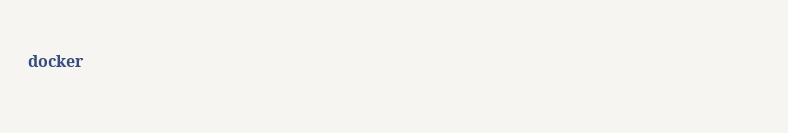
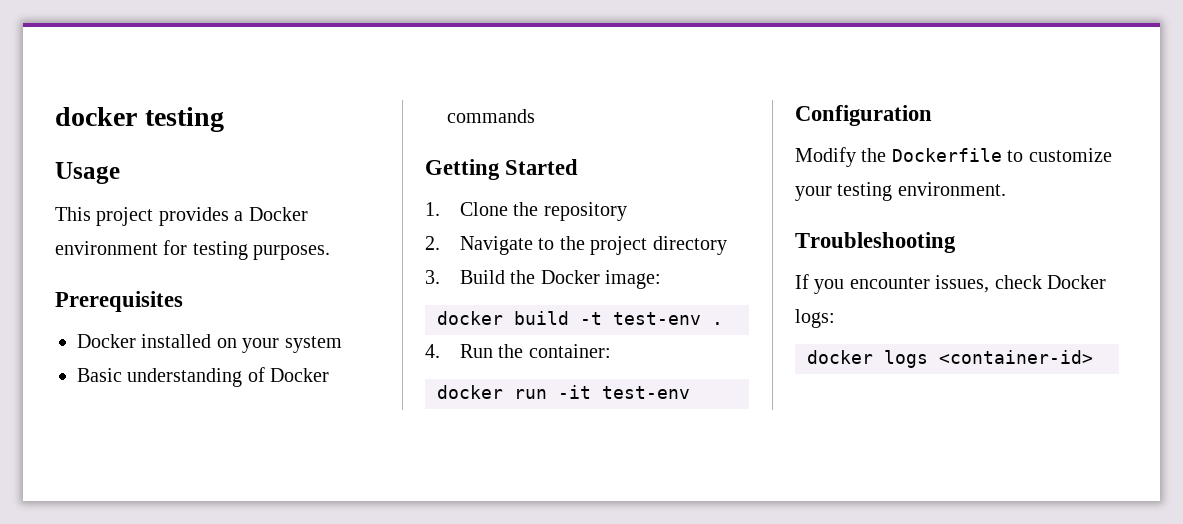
[28,55,84,67] docker -> [55,107,224,132] [55,162,120,184] [55,207,308,226] [55,240,331,260] [55,291,183,312] [77,334,342,353] [77,367,330,387] [447,109,535,123] [425,159,579,180] [425,202,627,221] [425,236,727,255] [425,270,662,289] [437,311,723,325] [425,344,611,358] [437,385,690,399] [795,105,932,126] [795,147,1112,167] [795,182,1006,201] [795,232,956,253] [795,274,1106,294] [795,309,835,328] [807,350,1093,368] docker testing // Usage // This project provides a Docker environment for testing purposes. // Prerequisites // Docker installed on your system // Basic understanding of Docker commands // Getting Started // 1. Clone the repository // 2. Navigate to the project directory // 3. Build the Docker image: // docker build -t test-env . // 4. Run the container: // docker run -it test-env // Configuration // Modify the Dockerfile to customize your testing environment. // Troubleshooting // If you encounter issues, check Docker logs: // docker logs <container-id>

